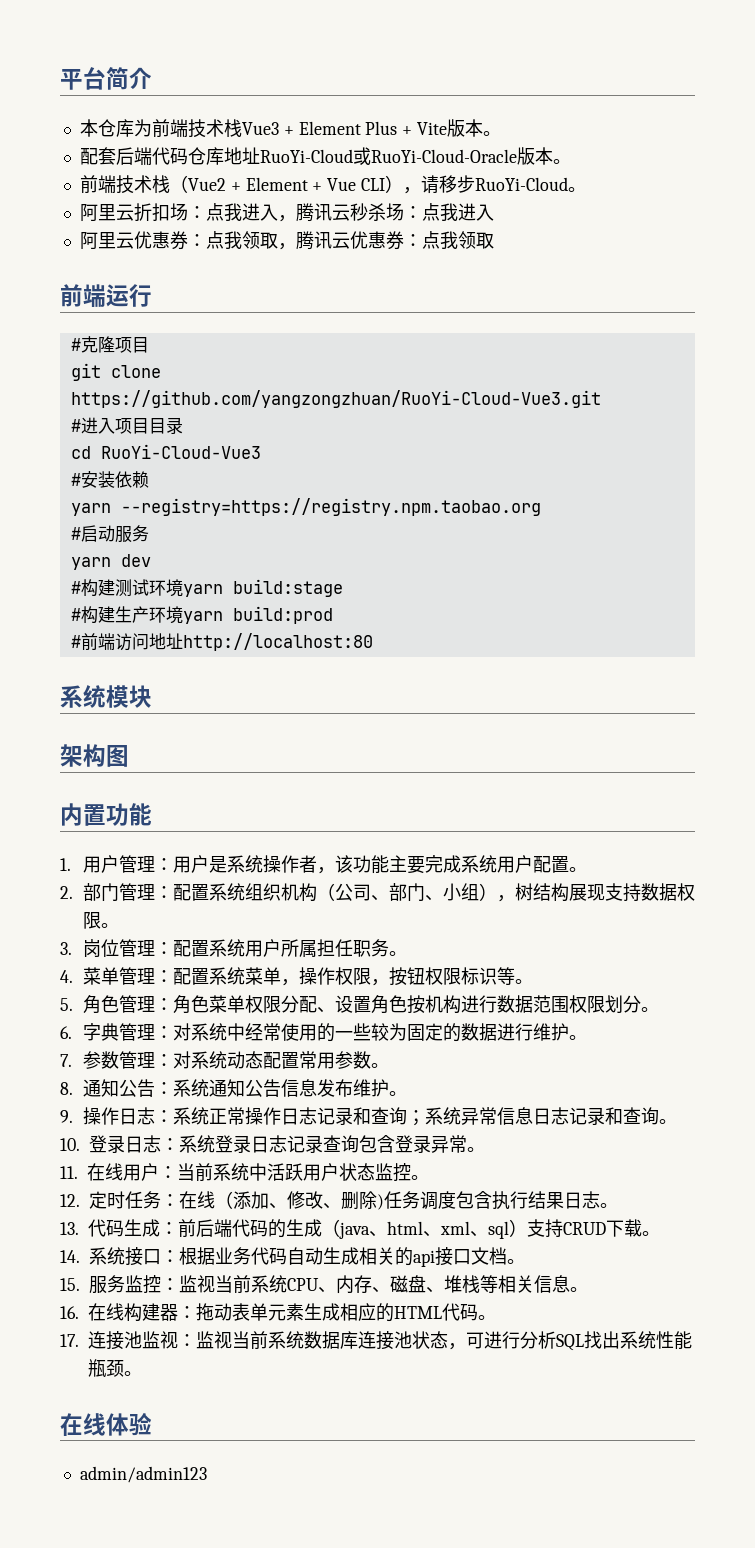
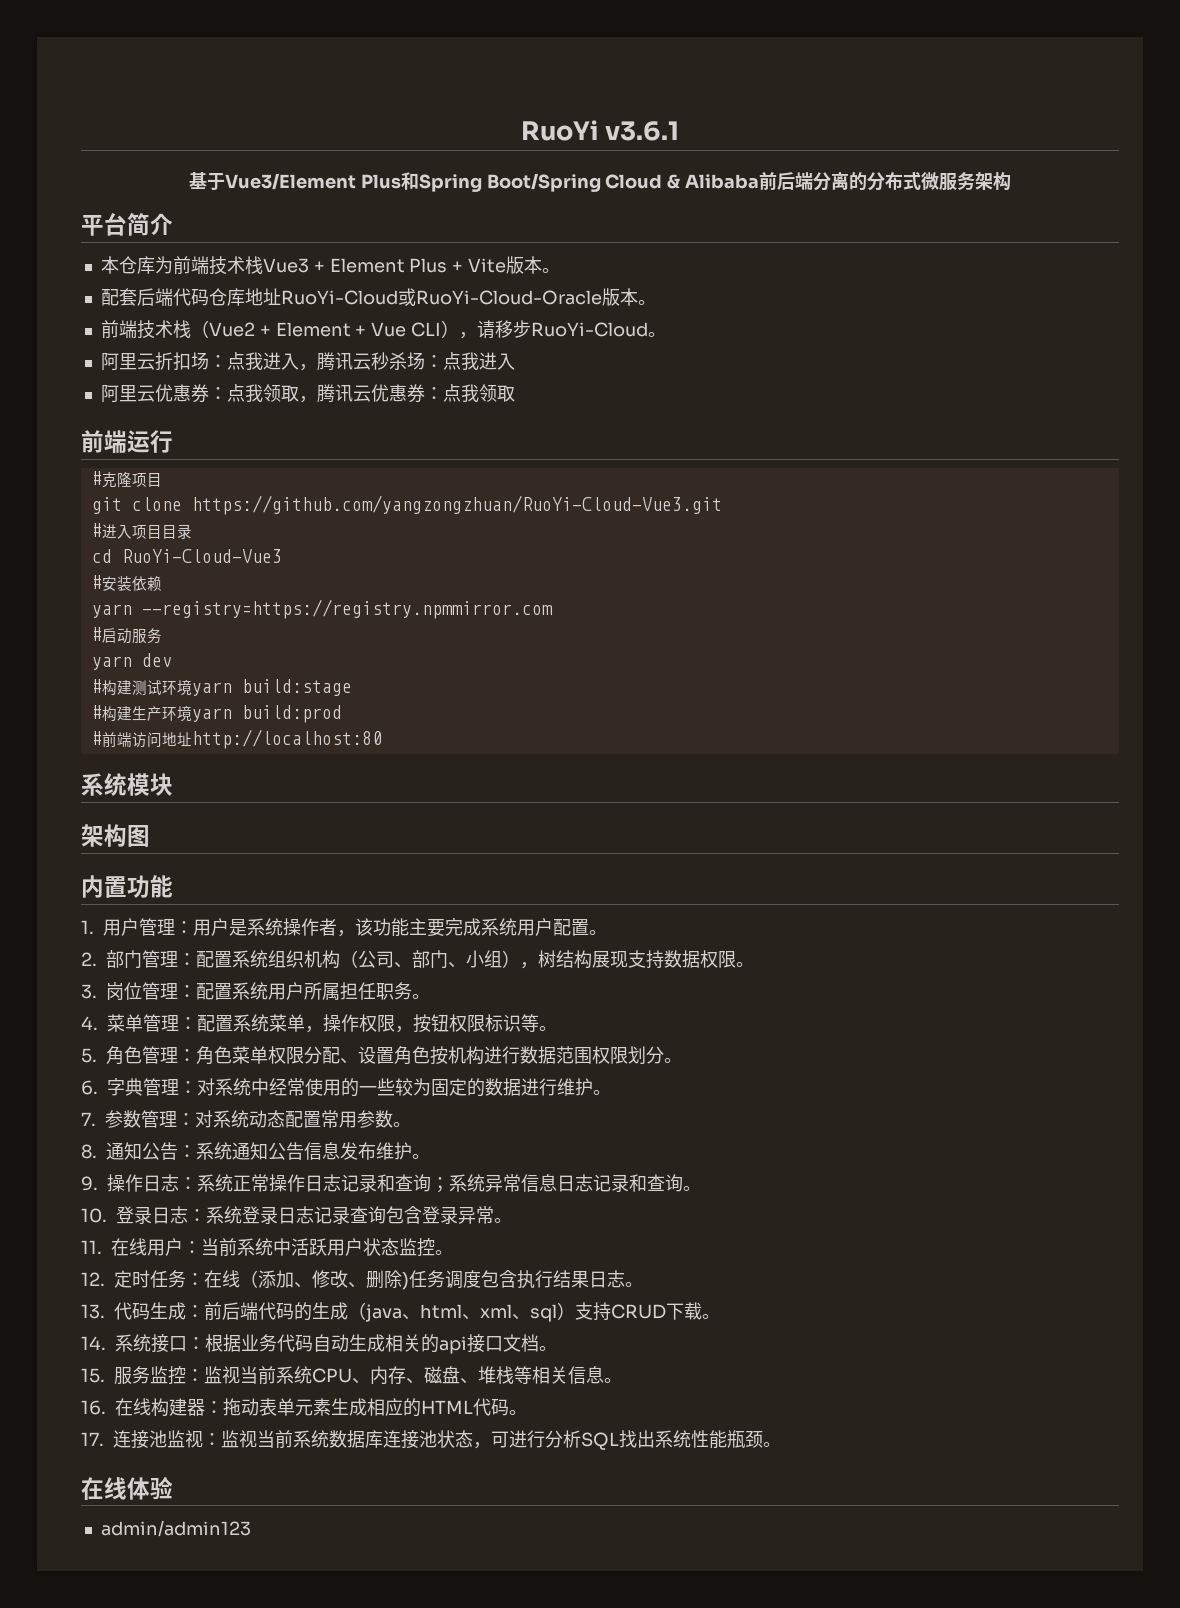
(60, 79) none -> [520,120,680,141] [188,172,1012,192] RuoYi v3.6.1 // 基于Vue3/Element Plus和Spring Boot/Spring Cloud & Alibaba前后端分离的分布式微服务架构 //
[120,498,541,516] --registry=https://registry.npm.taobao.org -> [141,599,553,619] --registry=https://registry.npmmirror.com

